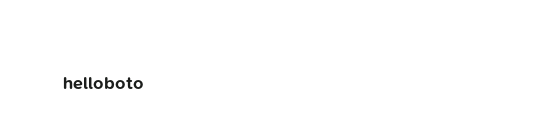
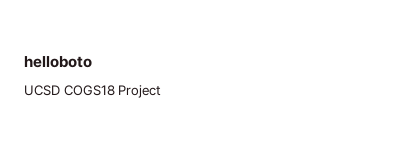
(144, 83) none -> [24,85,162,98] // UCSD COGS18 Project

